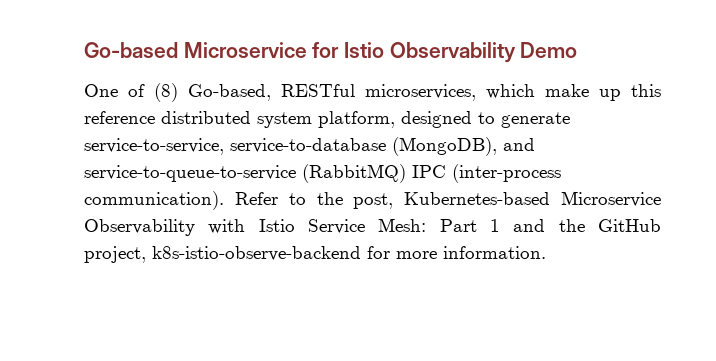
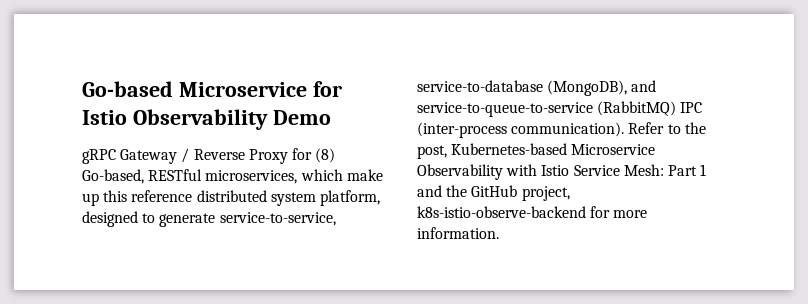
[84,84,145,97] One of -> [82,148,312,164] gRPC Gateway / Reverse Proxy for

